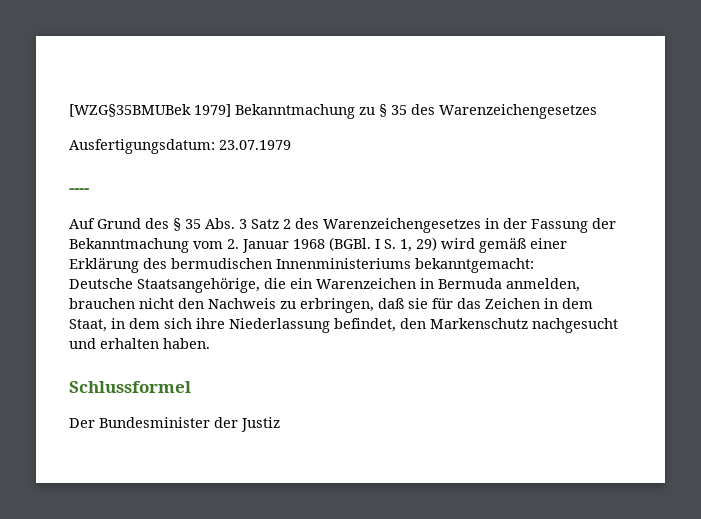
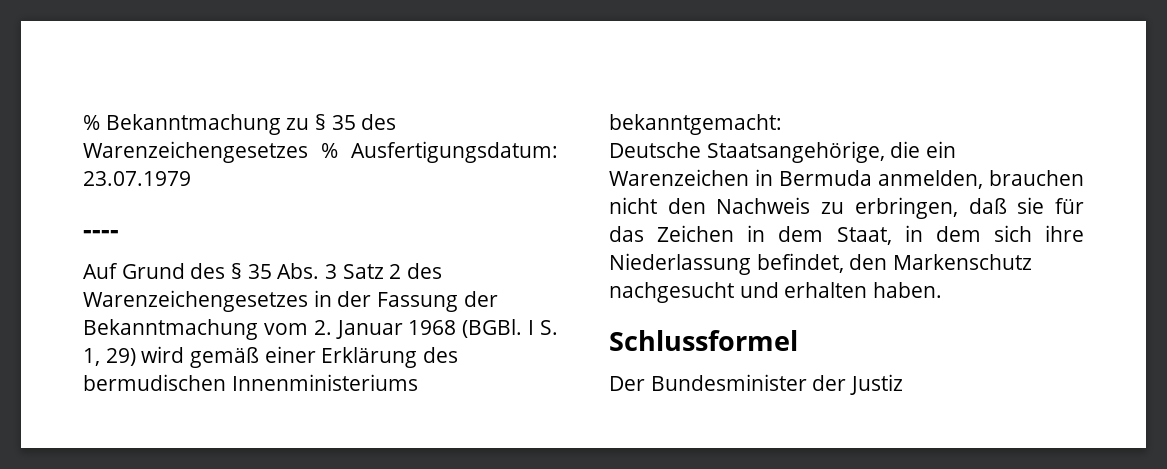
[69,104,231,117] [WZG§35BMUBek 1979] -> [83,115,100,130] %
(597, 111) // -> [321,143,338,158] %

